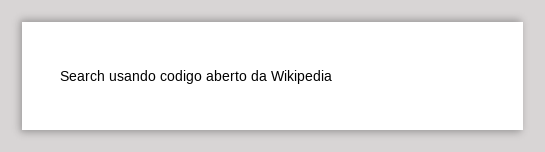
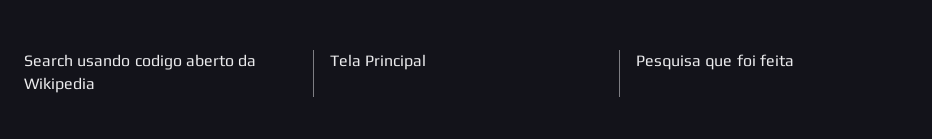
(332, 77) none -> [330,54,427,70] [636,54,794,70] // Tela Principal // Pesquisa que foi feita

